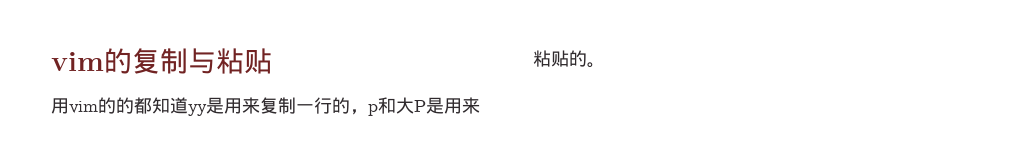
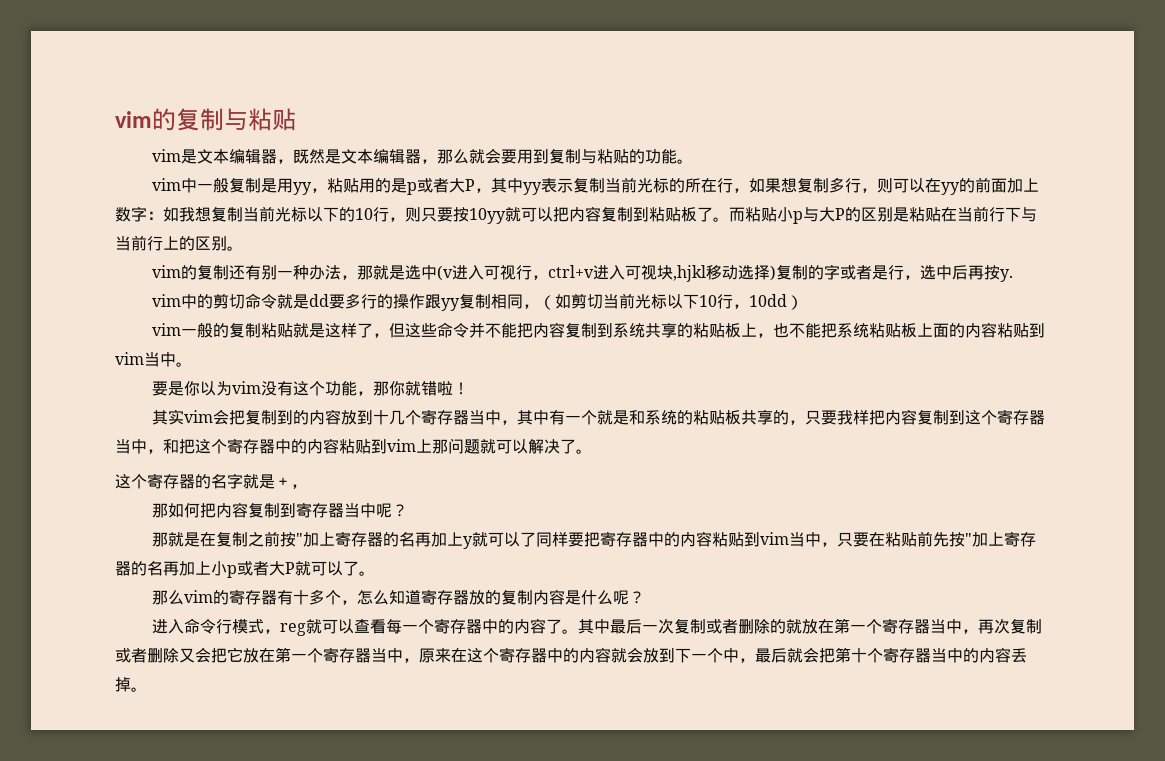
[51,97,480,116] [533,50,587,67] 用vim的的都知道yy是用来复制一行的，p和大P是用来粘贴的 -> [152,148,694,164] [152,177,1040,195] [115,206,1037,224] [115,235,243,251] [152,264,1014,282] [152,293,804,311] [152,322,1046,338] [115,352,192,367] [152,381,470,396] [152,409,1046,425] [115,438,592,454] [115,473,307,489] [152,502,409,518] [152,531,1037,549] [115,561,375,578] [152,589,646,605] [152,618,1043,636] [115,647,1027,663] [115,677,131,692] vim是文本编辑器，既然是文本编辑器，那么就会要用到复制与粘贴的功能。 // vim中一般复制是用yy，粘贴用的是p或者大P，其中yy表示复制当前光标的所在行，如果想复制多行，则可以在yy的前面加上数字：如我想复制当前光标以下的10行，则只要按10yy就可以把内容复制到粘贴板了。而粘贴小p与大P的区别是粘贴在当前行下与当前行上的区别。 // vim的复制还有别一种办法，那就是选中(v进入可视行，ctrl+v进入可视块,hjkl移动选择)复制的字或者是行，选中后再按y. // vim中的剪切命令就是dd要多行的操作跟yy复制相同，（如剪切当前光标以下10行，10dd） // vim一般的复制粘贴就是这样了，但这些命令并不能把内容复制到系统共享的粘贴板上，也不能把系统粘贴板上面的内容粘贴到vim当中。 // 要是你以为vim没有这个功能，那你就错啦！ // 其实vim会把复制到的内容放到十几个寄存器当中，其中有一个就是和系统的粘贴板共享的，只要我样把内容复制到这个寄存器当中，和把这个寄存器中的内容粘贴到vim上那问题就可以解决了。 // 这个寄存器的名字就是＋， // 那如何把内容复制到寄存器当中呢？ // 那就是在复制之前按"加上寄存器的名再加上y就可以了同样要把寄存器中的内容粘贴到vim当中，只要在粘贴前先按"加上寄存器的名再加上小p或者大P就可以了。 // 那么vim的寄存器有十多个，怎么知道寄存器放的复制内容是什么呢？ // 进入命令行模式，reg就可以查看每一个寄存器中的内容了。其中最后一次复制或者删除的就放在第一个寄存器当中，再次复制或者删除又会把它放在第一个寄存器当中，原来在这个寄存器中的内容就会放到下一个中，最后就会把第十个寄存器当中的内容丢掉

